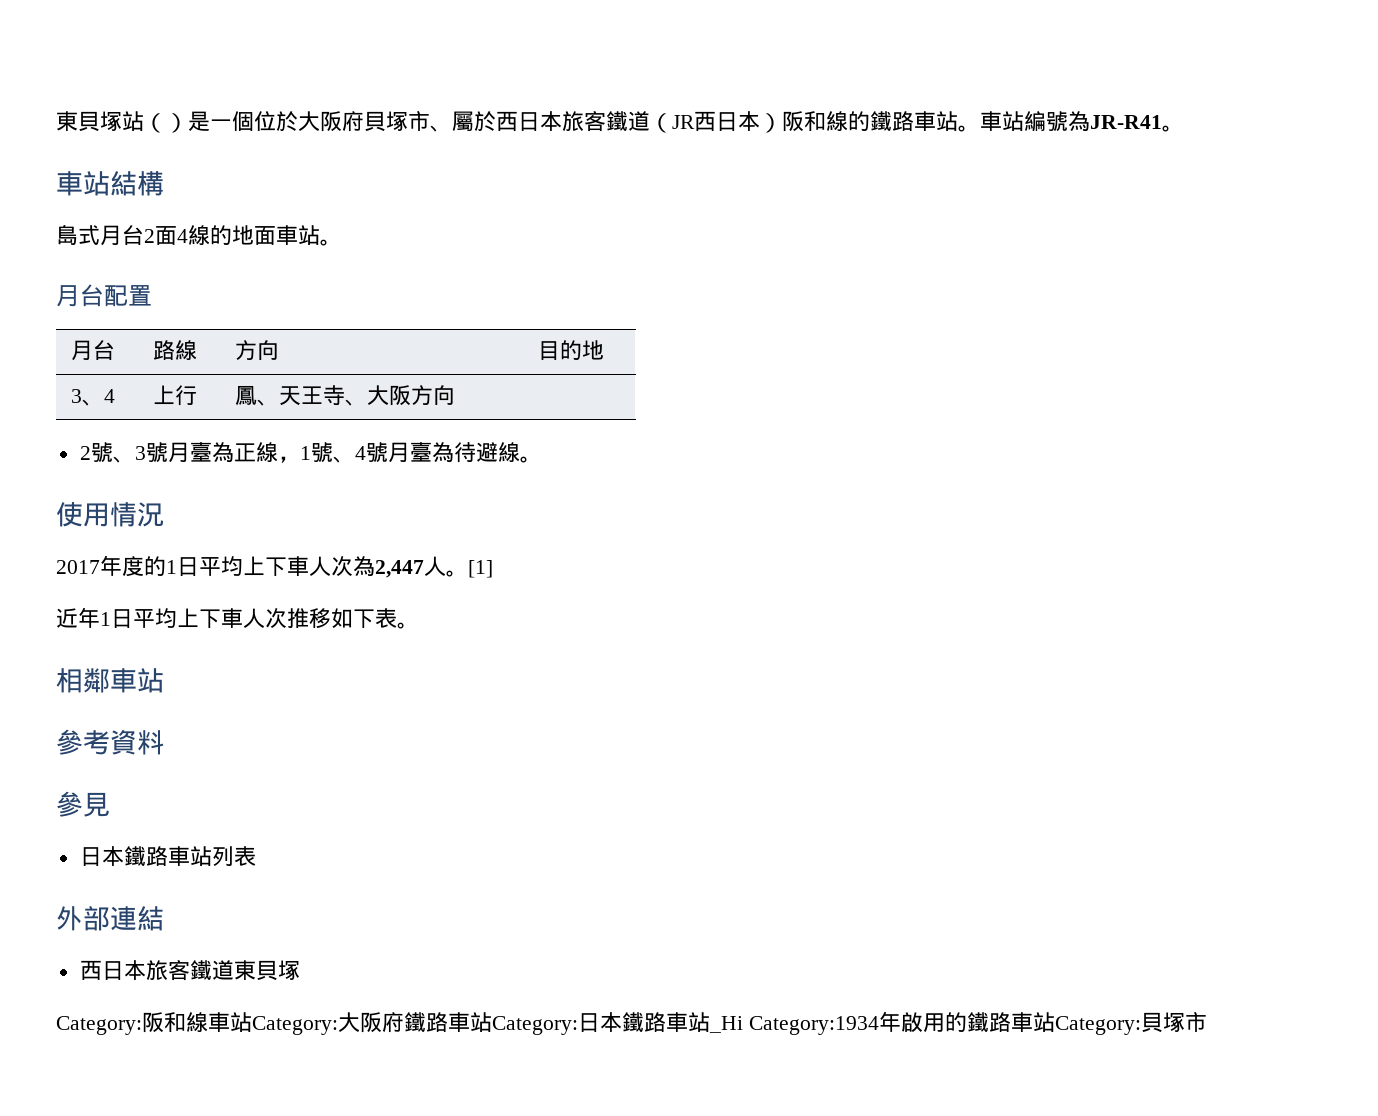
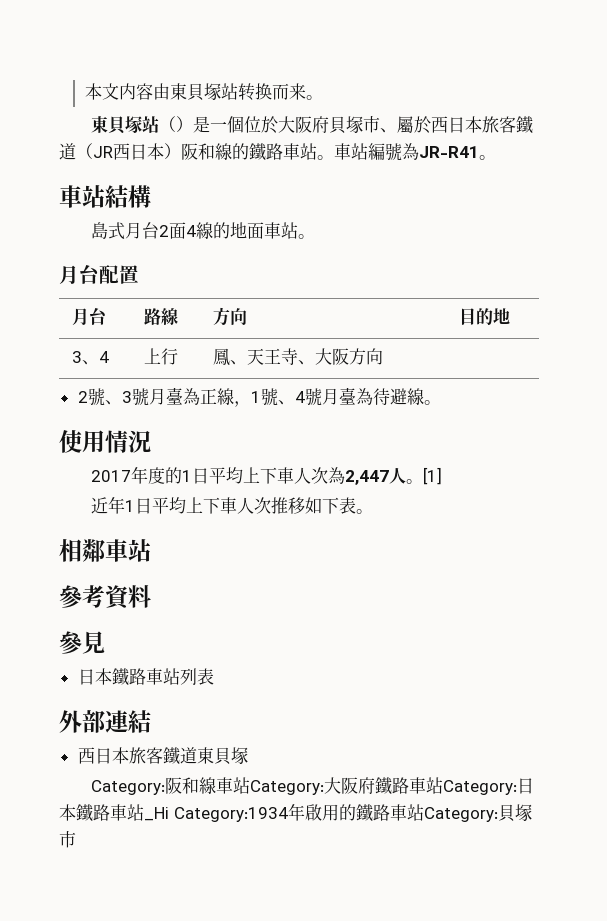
(56, 121) none -> [84,83,323,101] 本文内容由東貝塚站转换而来。 //

